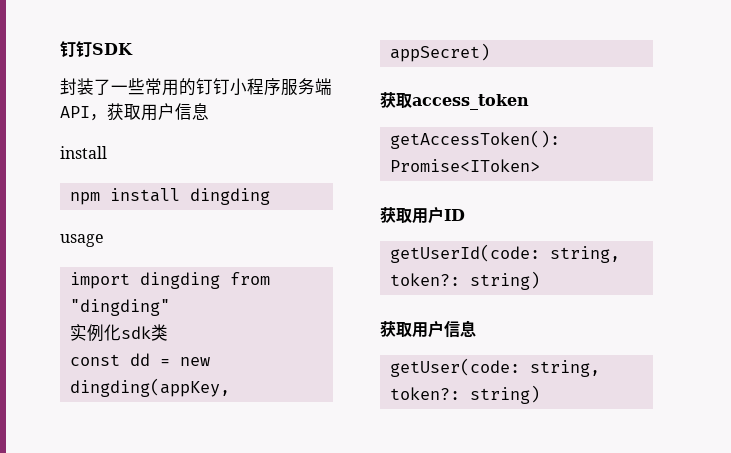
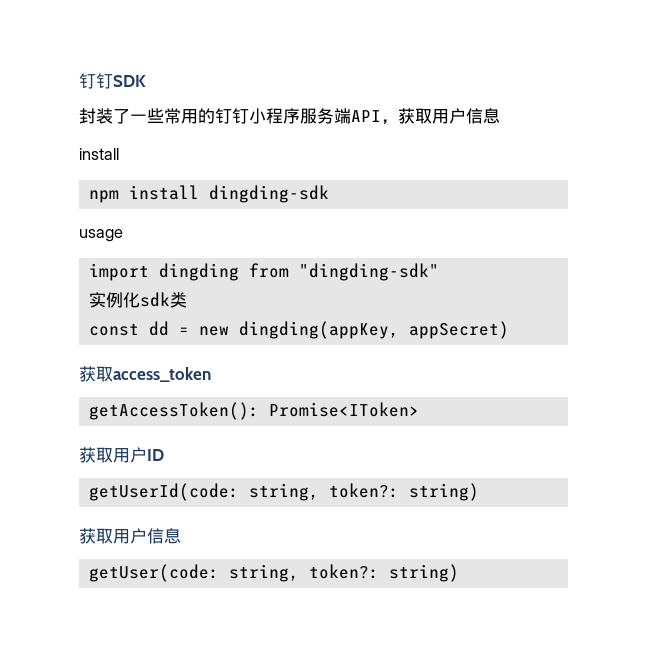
[189,188,270,205] dingding -> [208,185,329,203] dingding-sdk
[69,299,170,316] "dingding" -> [298,263,439,281] "dingding-sdk"

